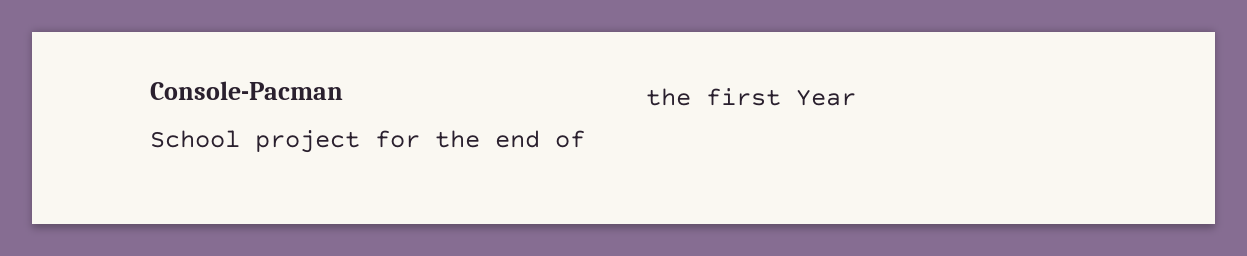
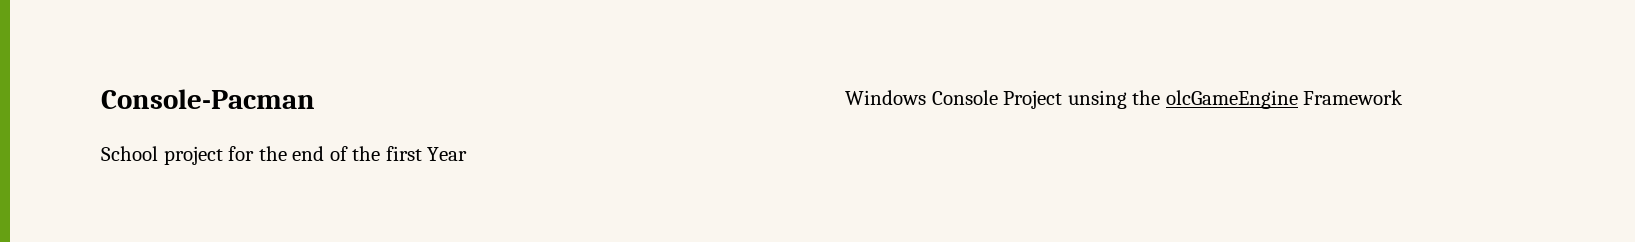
(856, 97) none -> [845,90,1404,109] // Windows Console Project unsing the olcGameEngine Framework

